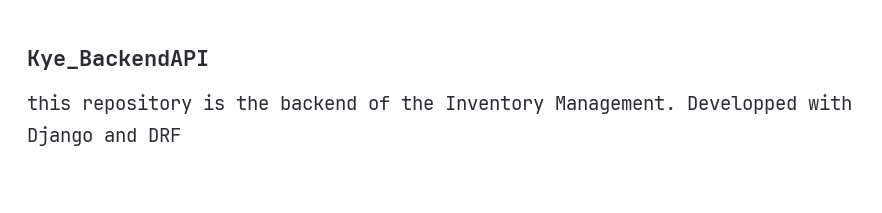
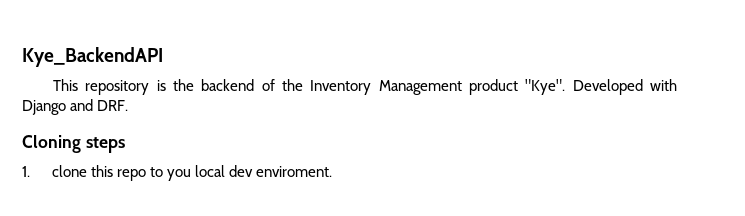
[27,94,71,110] this -> [53,79,79,91] This
[555,94,852,114] [27,126,181,146] Management. Developped with Django and DRF -> [378,79,677,95] [22,99,129,115] [22,135,125,153] [22,165,333,181] Management product "Kye". Developed with Django and DRF. // Cloning steps // 1. clone this repo to you local dev enviroment.

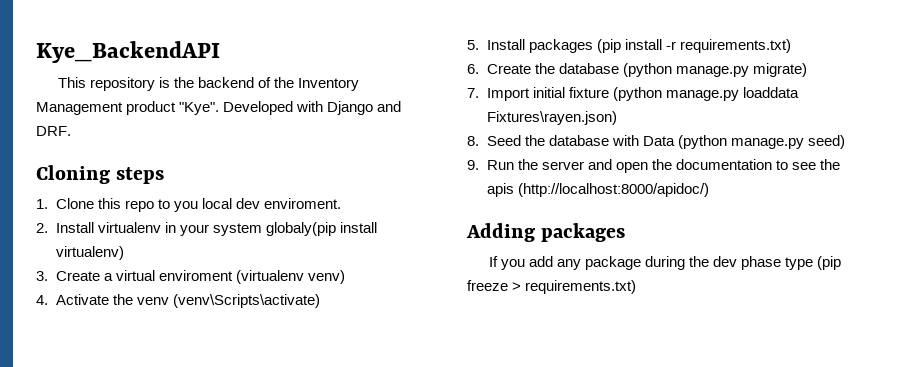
[51,165,87,177] clone -> [55,198,94,209] Clone
(333, 171) none -> [36,222,377,236] [55,246,124,260] [36,270,345,284] [36,294,320,308] [467,39,791,53] [467,63,807,77] [467,87,799,101] [486,111,617,125] [467,135,845,149] [467,159,840,173] [486,183,709,197] [466,223,626,242] [488,256,842,270] [467,280,637,294] // 2. Install virtualenv in your system globaly(pip install virtualenv) // 3. Create a virtual enviroment (virtualenv venv) // 4. Activate the venv (venv\Scripts\activate) // 5. Install packages (pip install -r requirements.txt) // 6. Create the database (python manage.py migrate) // 7. Import initial fixture (python manage.py loaddata Fixtures\rayen.json) // 8. Seed the database with Data (python manage.py seed) // 9. Run the server and open the documentation to see the apis (http://localhost:8000/apidoc/) // Adding packages // If you add any package during the dev phase type (pip freeze > requirements.txt)

